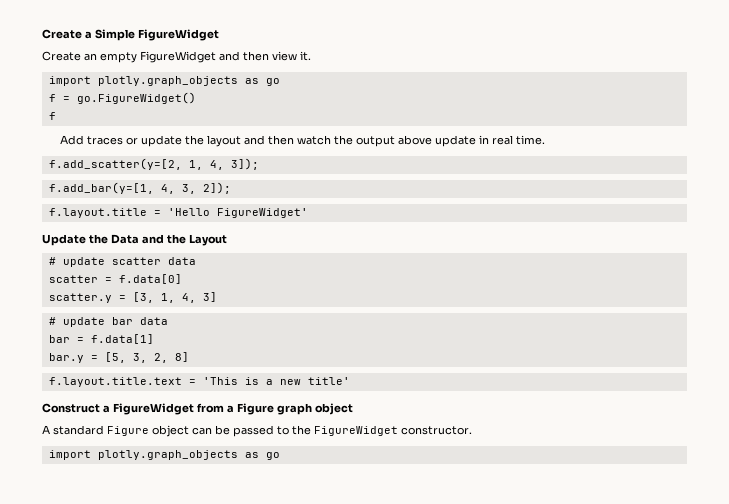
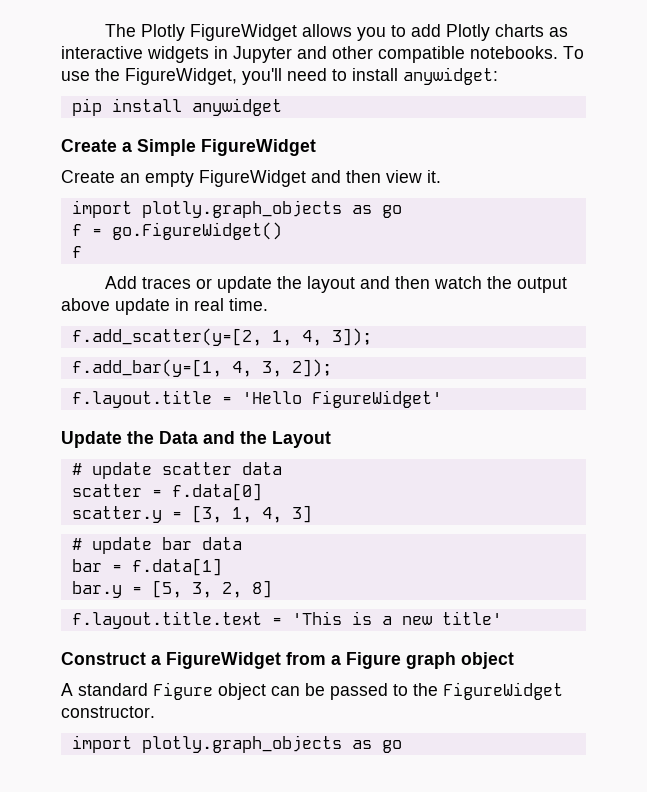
(42, 34) none -> [104,24,568,41] [61,46,584,63] [61,67,498,85] [71,98,282,116] The Plotly FigureWidget allows you to add Plotly charts as interactive widgets in Jupyter and other compatible notebooks. To use the FigureWidget, you'll need to install anywidget: // pip install anywidget //

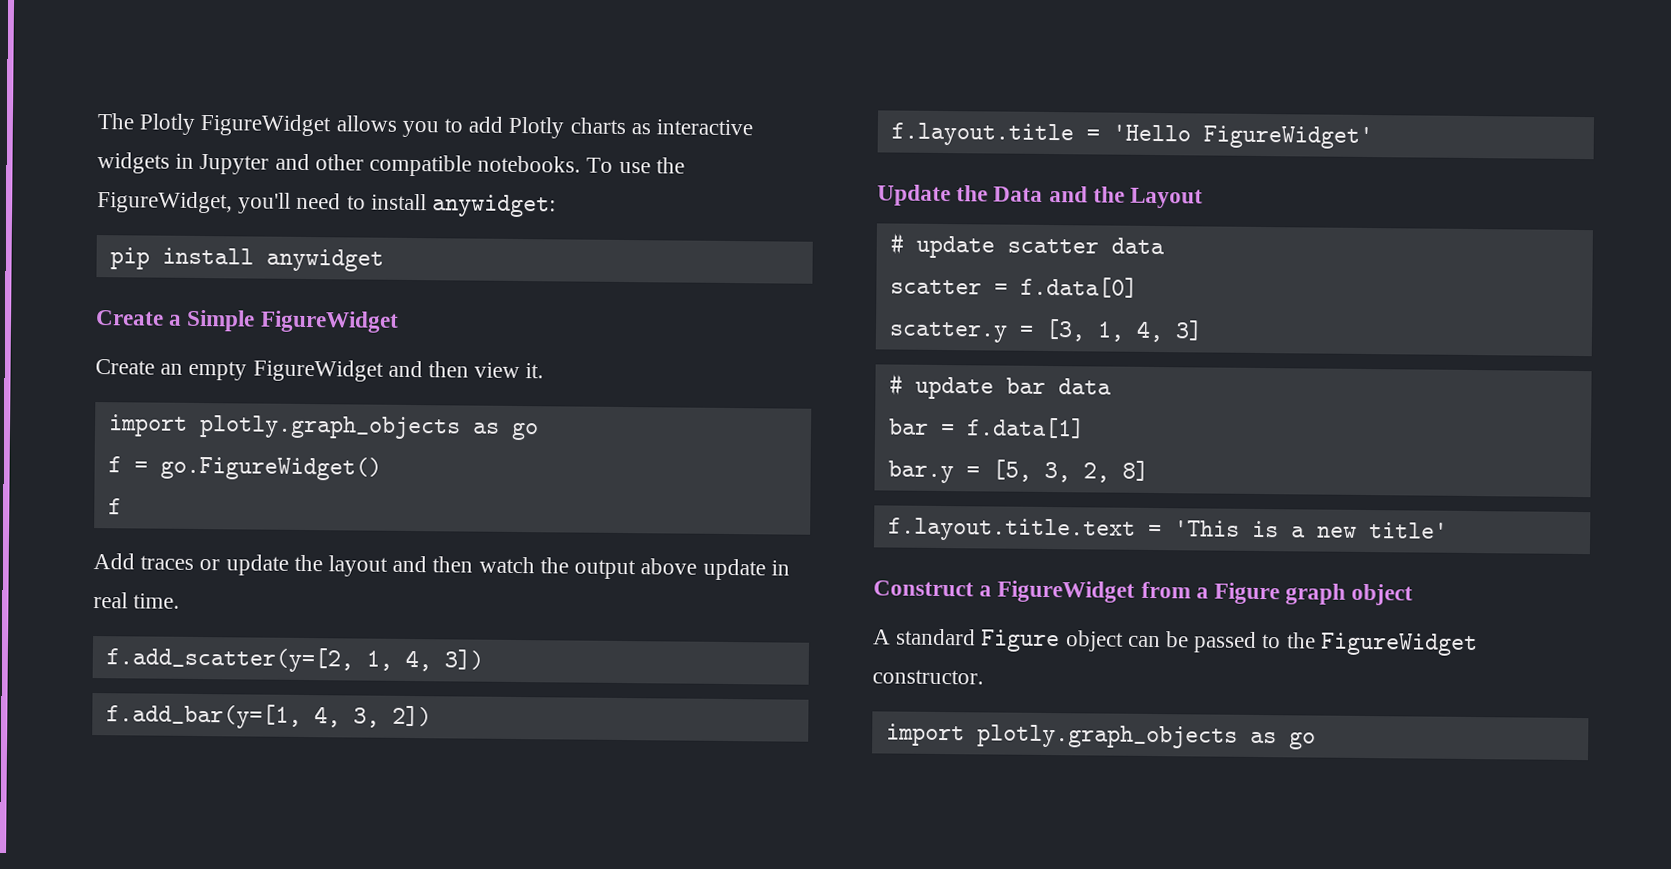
[331,328,372,346] 3]); -> [443,649,484,670] 3])
[291,359,332,377] 2]); -> [391,705,432,727] 2])

